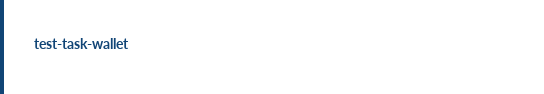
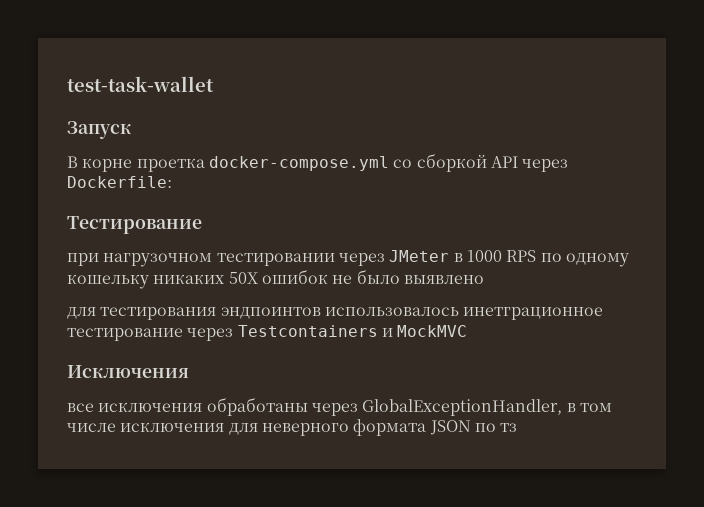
(129, 43) none -> [67,121,131,139] [67,153,569,172] [67,176,172,188] [67,216,202,234] [67,250,629,267] [67,269,484,289] [67,307,604,320] [67,325,468,341] [67,365,189,378] [67,397,612,416] [67,419,518,436] // Запуск // В корне проетка docker-compose.yml со сборкой API через Dockerfile: // Тестирование // при нагрузочном тестировании через JMeter в 1000 RPS по одному кошельку никаких 50X ошибок не было выявлено // для тестирования эндпоинтов использовалось инетграционное тестирование через Testcontainers и MockMVC // Исключения // все исключения обработаны через GlobalExceptionHandler, в том числе исключения для неверного формата JSON по тз

